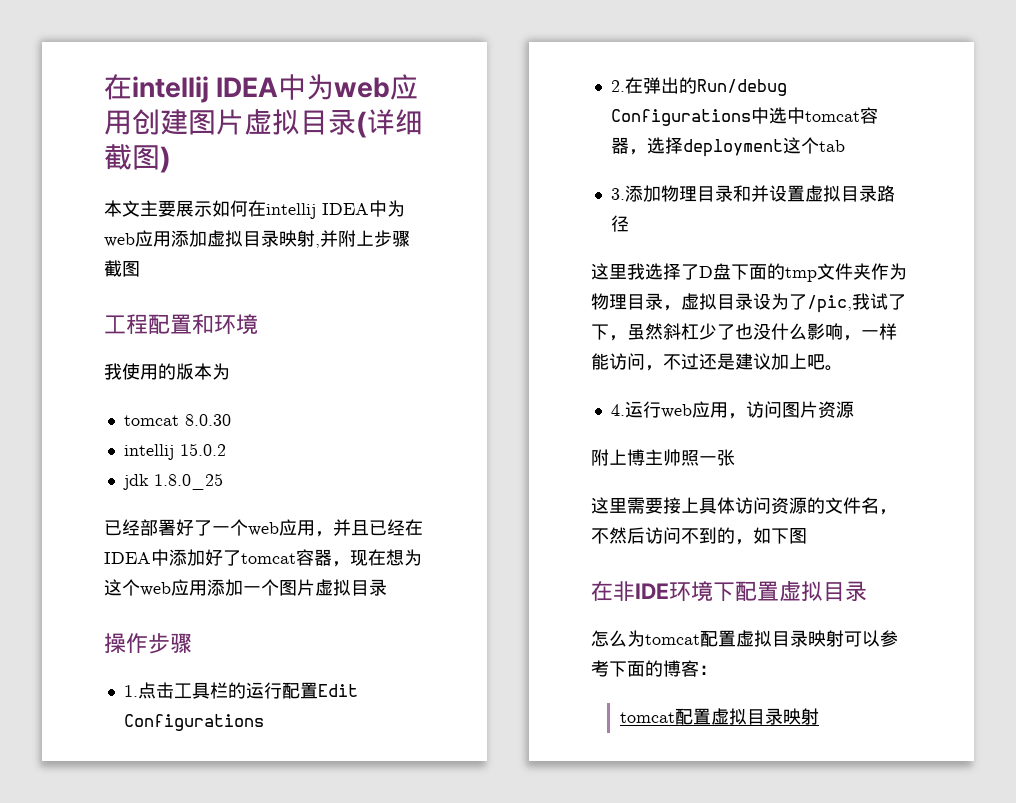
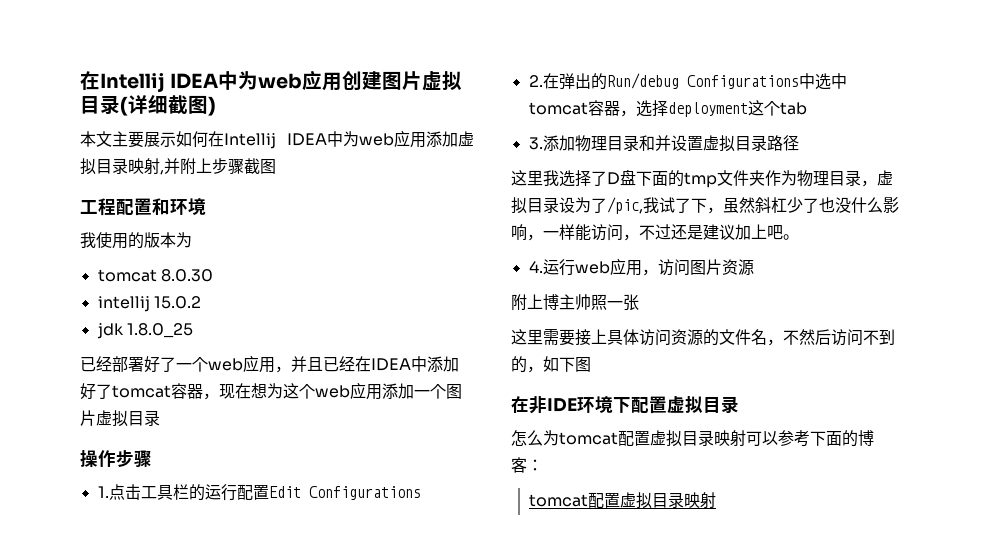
[104,74,209,103] 在intellij -> [80,71,165,92] 在Intellij
[266,203,316,219] intellij -> [224,133,276,149] Intellij

